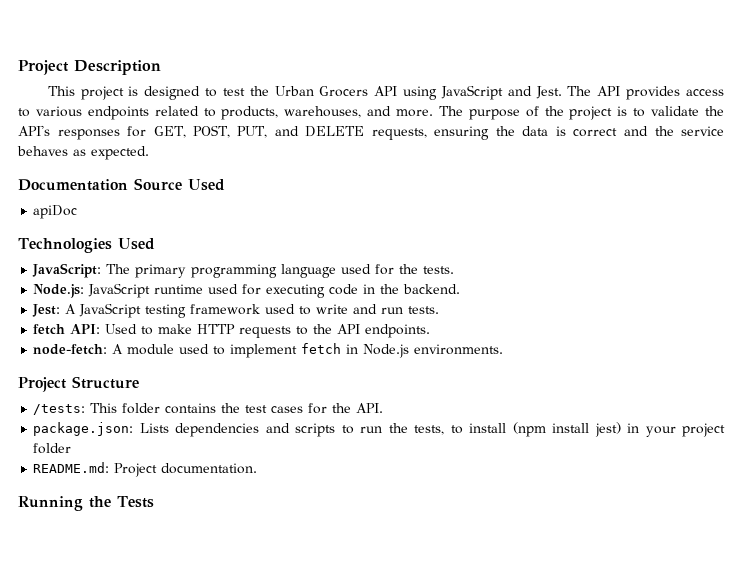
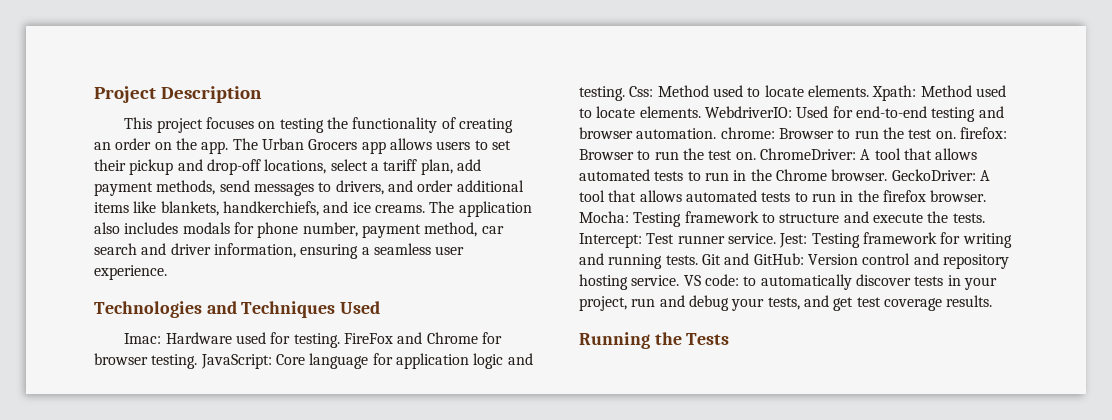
[128,85,725,100] [18,106,724,120] [18,125,724,140] [17,146,149,160] [18,178,225,191] [33,205,78,219] [18,238,155,253] [32,263,455,278] [33,283,461,298] [32,303,440,318] [33,324,431,338] [33,343,504,358] [18,376,139,392] [33,403,384,415] [33,422,726,437] [33,443,72,454] [33,462,258,477] is designed to test the Urban Grocers API using JavaScript and Jest. The API provides access to various endpoints related to products, warehouses, and more. The purpose of the project is to validate the API's responses for GET, POST, PUT, and DELETE requests, ensuring the data is correct and the service behaves as expected. // Documentation Source Used // apiDoc // Technologies Used // JavaScript: The primary programming language used for the tests. // Node.js: JavaScript runtime used for executing code in the backend. // Jest: A JavaScript testing framework used to write and run tests. // fetch API: Used to make HTTP requests to the API endpoints. // node-fetch: A module used to implement fetch in Node.js environments. // Project Structure // /tests: This folder contains the test cases for the API. // package.json: Lists dependencies and scripts to run the tests, to install (npm install jest) in your project folder // README.md: Project documentation. -> [205,117,513,133] [94,138,511,154] [94,159,481,175] [94,180,524,196] [94,201,532,217] [94,222,504,238] [94,243,465,259] [94,265,167,280] [94,301,381,318] [124,332,502,348] [94,353,533,369] [579,85,1006,101] [579,106,1004,122] [579,127,1007,139] [579,148,978,160] [579,169,990,181] [579,190,987,202] [579,211,985,227] [579,232,1012,248] [579,253,1009,269] [579,274,997,290] [579,295,993,311] focuses on testing the functionality of creating an order on the app. The Urban Grocers app allows users to set their pickup and drop-off locations, select a tariff plan, add payment methods, send messages to drivers, and order additional items like blankets, handkerchiefs, and ice creams. The application also includes modals for phone number, payment method, car search and driver information, ensuring a seamless user experience. // Technologies and Techniques Used // Imac: Hardware used for testing. FireFox and Chrome for browser testing. JavaScript: Core language for application logic and testing. Css: Method used to locate elements. Xpath: Method used to locate elements. WebdriverIO: Used for end-to-end testing and browser automation. chrome: Browser to run the test on. firefox: Browser to run the test on. ChromeDriver: A tool that allows automated tests to run in the Chrome browser. GeckoDriver: A tool that allows automated tests to run in the firefox browser. Mocha: Testing framework to structure and execute the tests. Intercept: Test runner service. Jest: Testing framework for writing and running tests. Git and GitHub: Version control and repository hosting service. VS code: to automatically discover tests in your project, run and debug your tests, and get test coverage results.

